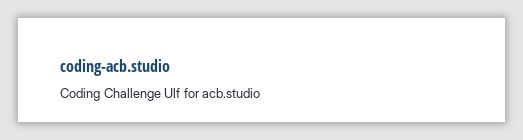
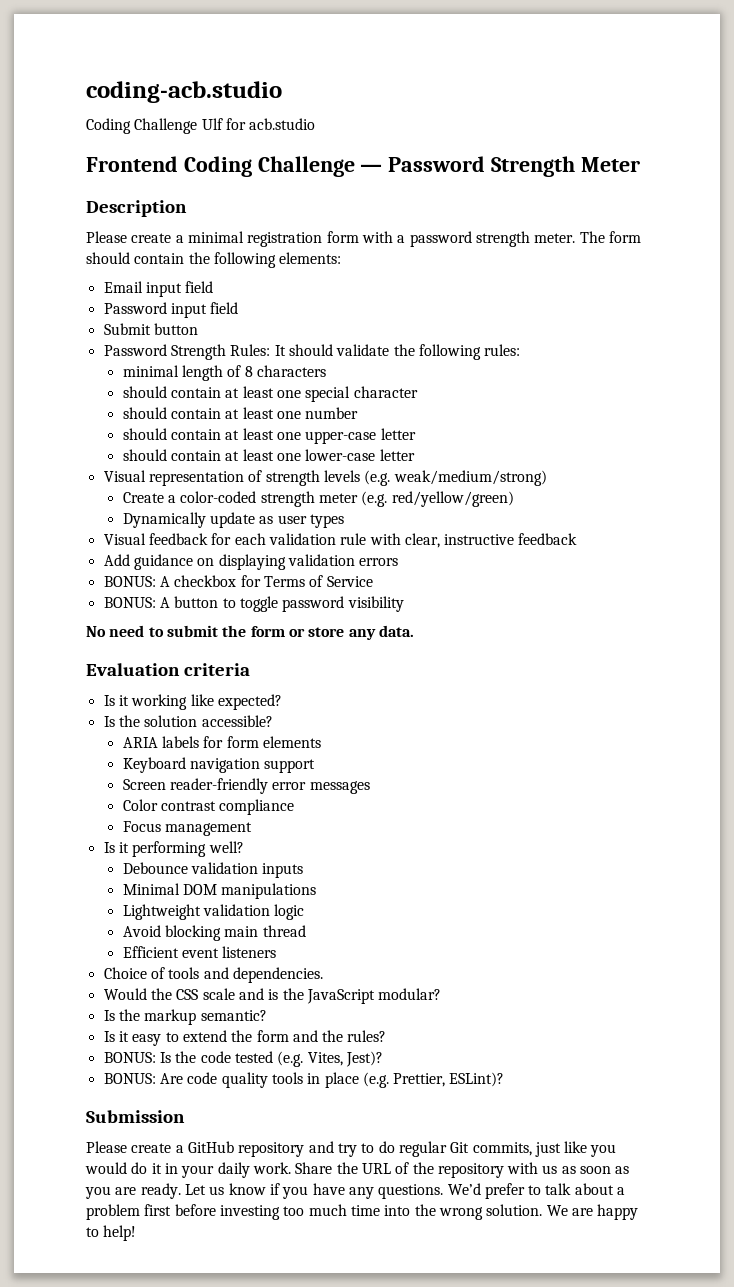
(261, 93) none -> [86,156,640,177] [86,200,187,217] [86,231,641,247] [86,252,342,268] [103,281,214,297] [103,302,239,318] [103,323,198,335] [103,344,521,360] [122,365,327,381] [122,386,418,402] [122,407,359,419] [122,428,416,444] [122,449,415,461] [103,470,547,486] [122,491,514,507] [122,512,345,528] [103,533,578,548] [103,554,399,570] [103,575,373,587] [103,596,404,612] [86,625,414,640] [86,663,250,676] [103,694,282,710] [103,715,273,727] [122,736,322,748] [122,757,316,773] [122,778,370,794] [122,799,295,815] [122,821,253,836] [103,841,244,857] [122,862,304,878] [122,883,317,899] [122,904,305,920] [122,925,306,941] [122,946,277,958] [103,967,323,983] [103,988,442,1004] [103,1009,267,1025] [103,1030,387,1046] [103,1051,383,1067] [103,1072,505,1088] [86,1110,185,1123] [86,1141,617,1157] [85,1162,630,1178] [85,1183,626,1199] [86,1204,639,1220] [86,1225,137,1241] // Frontend Coding Challenge — Password Strength Meter // Description // Please create a minimal registration form with a password strength meter. The form should contain the following elements: // Email input field // Password input field // Submit button // Password Strength Rules: It should validate the following rules: // minimal length of 8 characters // should contain at least one special character // should contain at least one number // should contain at least one upper-case letter // should contain at least one lower-case letter // Visual representation of strength levels (e.g. weak/medium/strong) // Create a color-coded strength meter (e.g. red/yellow/green) // Dynamically update as user types // Visual feedback for each validation rule with clear, instructive feedback // Add guidance on displaying validation errors // BONUS: A checkbox for Terms of Service // BONUS: A button to toggle password visibility // No need to submit the form or store any data. // Evaluation criteria // Is it working like expected? // Is the solution accessible? // ARIA labels for form elements // Keyboard navigation support // Screen reader-friendly error messages // Color contrast compliance // Focus management // Is it performing well? // Debounce validation inputs // Minimal DOM manipulations // Lightweight validation logic // Avoid blocking main thread // Efficient event listeners // Choice of tools and dependencies. // Would the CSS scale and is the JavaScript modular? // Is the markup semantic? // Is it easy to extend the form and the rules? // BONUS: Is the code tested (e.g. Vites, Jest)? // BONUS: Are code quality tools in place (e.g. Prettier, ESLint)? // Submission // Please create a GitHub repository and try to do regular Git commits, just like you would do it in your daily work. Share the URL of the repository with us as soon as you are ready. Let us know if you have any questions. We’d prefer to talk about a problem first before investing too much time into the wrong solution. We are happy to help!

